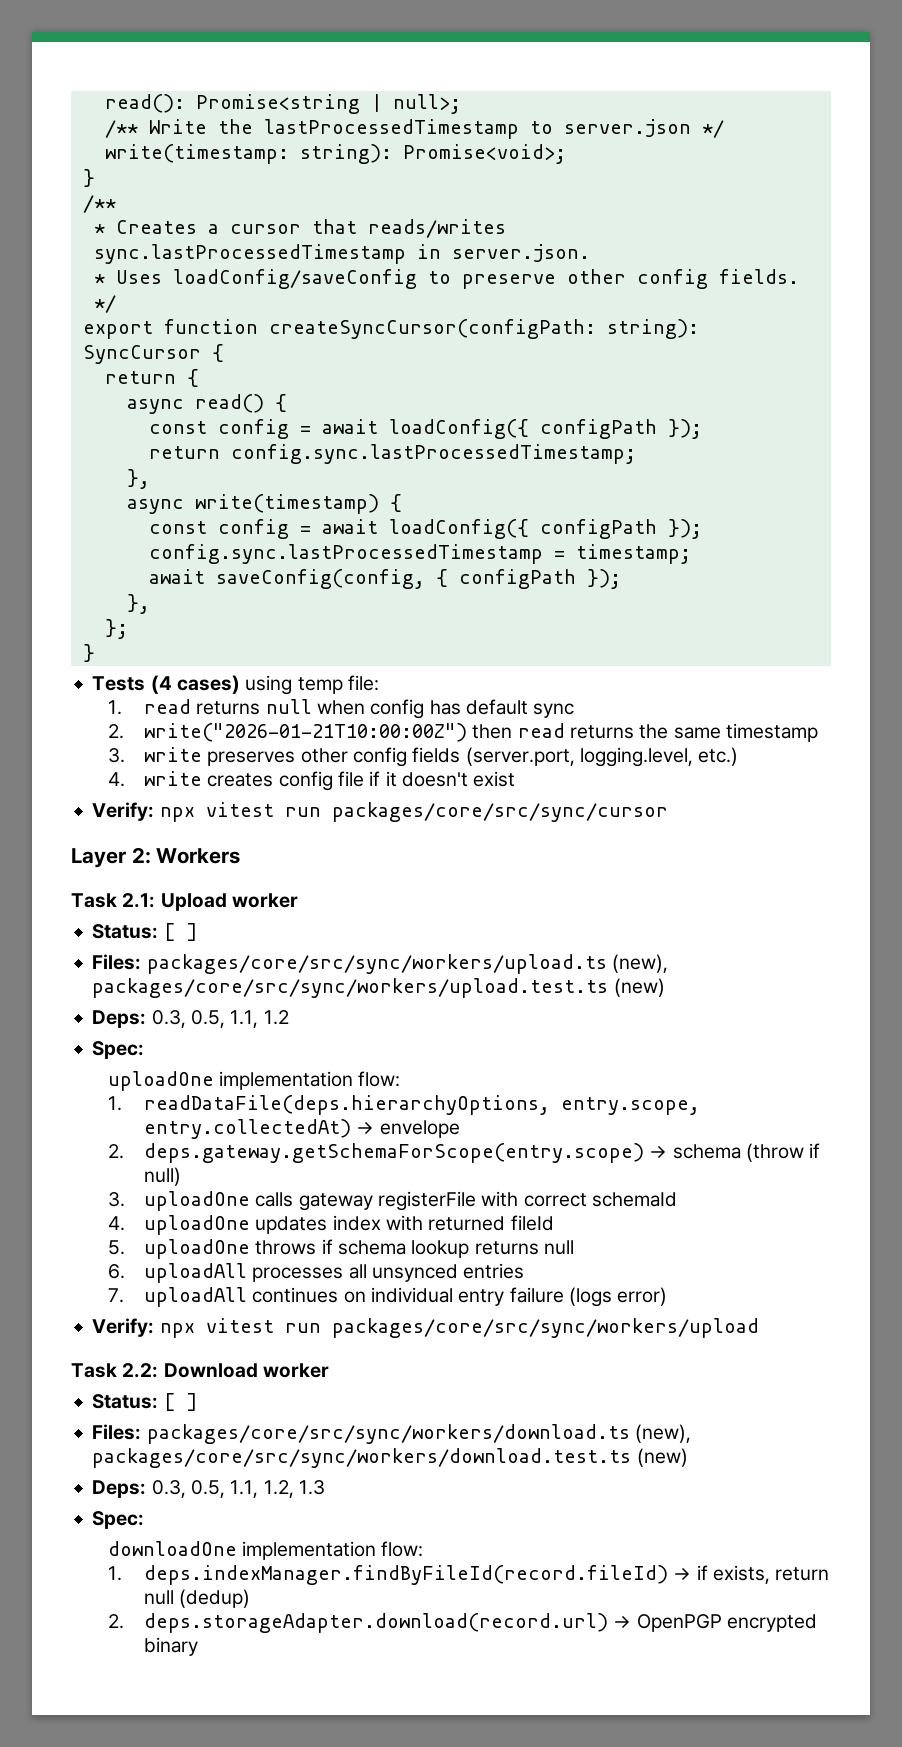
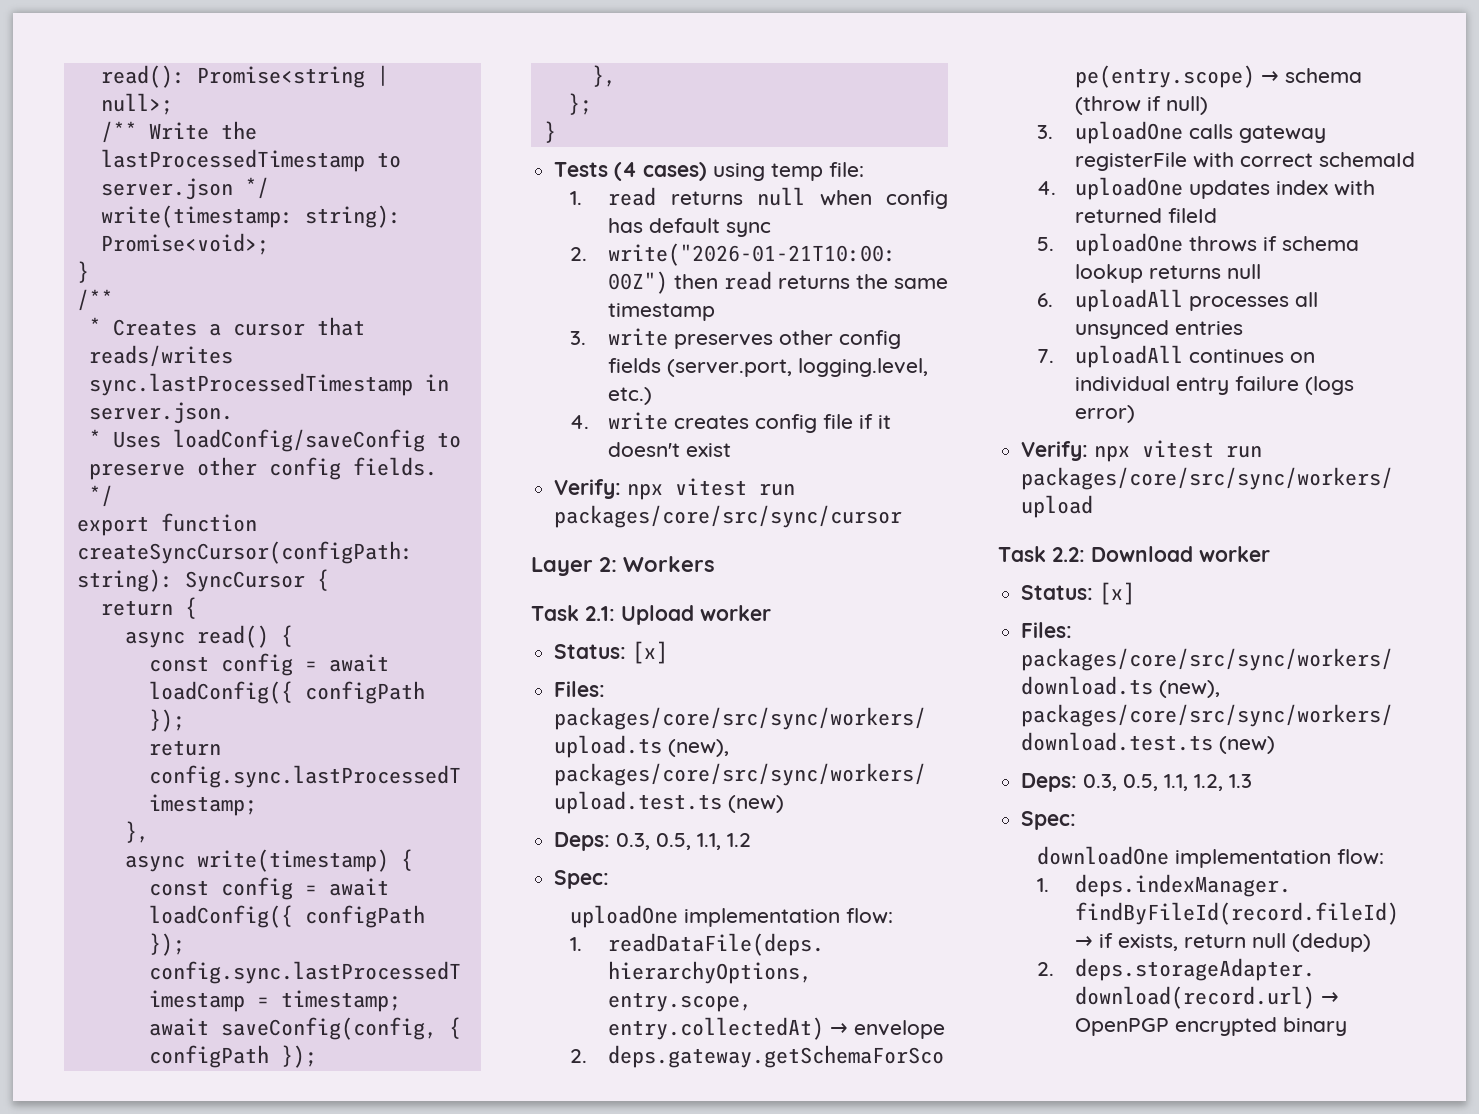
[163,923,198,941] [ ] -> [632,641,669,664] [x]
[163,1393,198,1411] [ ] -> [1099,582,1136,605] [x]

